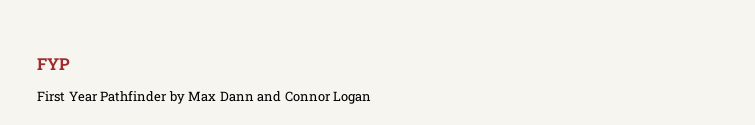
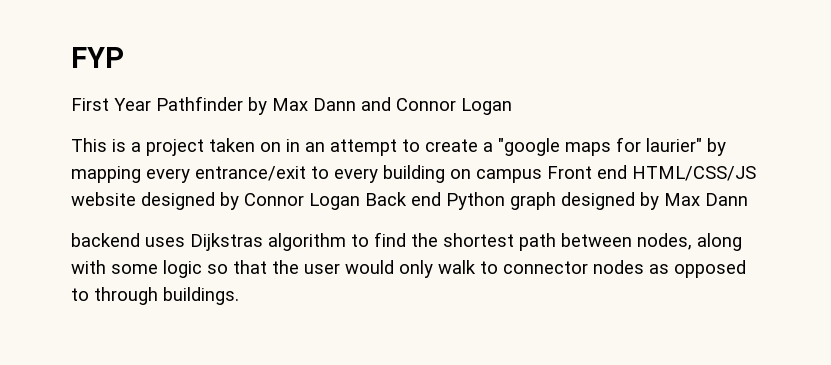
(372, 97) none -> [71,137,726,156] [71,165,756,183] [71,192,748,210] [71,232,742,251] [71,260,746,278] [71,287,239,305] // This is a project taken on in an attempt to create a "google maps for laurier" by mapping every entrance/exit to every building on campus Front end HTML/CSS/JS website designed by Connor Logan Back end Python graph designed by Max Dann // backend uses Dijkstras algorithm to find the shortest path between nodes, along with some logic so that the user would only walk to connector nodes as opposed to through buildings.

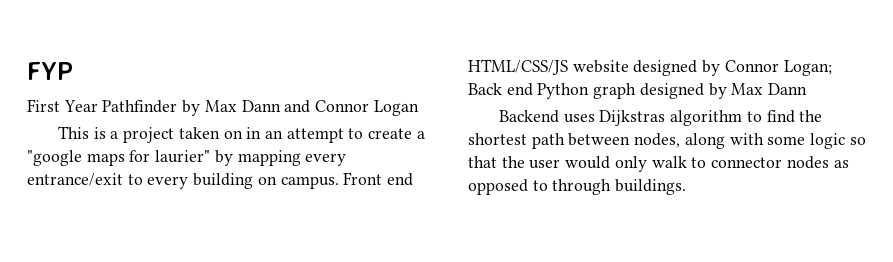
[476,169,542,183] campus -> [280,176,339,189] campus.
[309,193,360,210] Logan -> [783,60,832,76] Logan;
[71,233,140,247] backend -> [498,110,559,123] Backend

